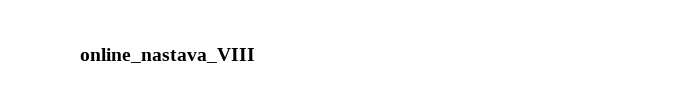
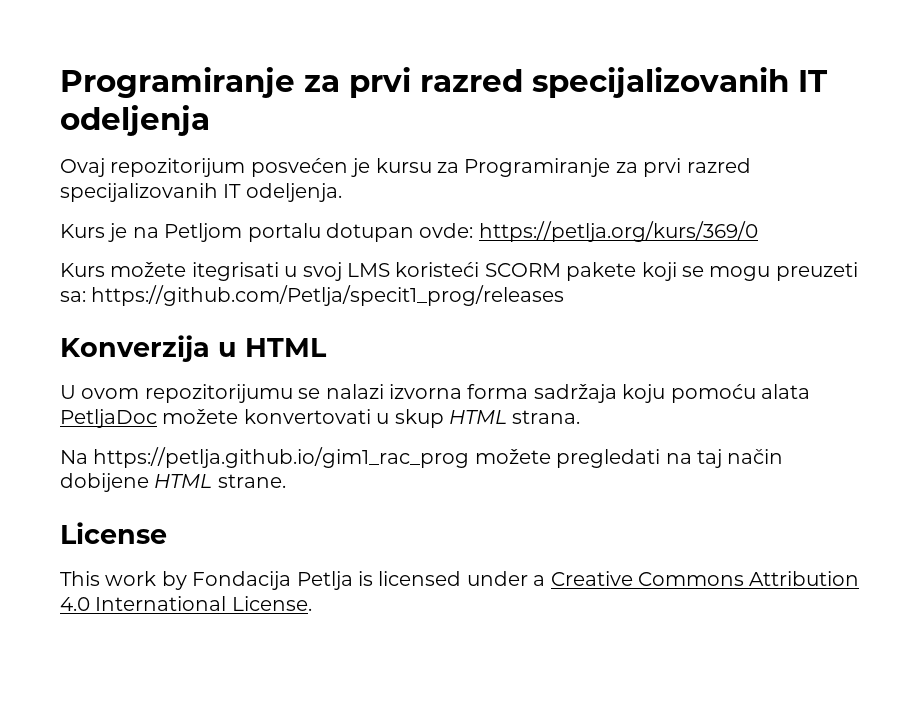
[80,48,255,63] online_nastava_VIII -> [60,67,828,98] [60,105,210,136] [60,158,751,177] [60,183,342,202] [60,221,758,242] [60,262,858,281] [60,285,565,306] [60,335,327,362] [60,384,810,403] [60,409,581,428] [60,447,784,468] [60,473,286,492] [60,522,167,544] [60,571,860,590] [60,596,312,611] Programiranje za prvi razred specijalizovanih IT odeljenja // Ovaj repozitorijum posvećen je kursu za Programiranje za prvi razred specijalizovanih IT odeljenja. // Kurs je na Petljom portalu dotupan ovde: https://petlja.org/kurs/369/0 // Kurs možete itegrisati u svoj LMS koristeći SCORM pakete koji se mogu preuzeti sa: https://github.com/Petlja/specit1_prog/releases // Konverzija u HTML // U ovom repozitorijumu se nalazi izvorna forma sadržaja koju pomoću alata PetljaDoc možete konvertovati u skup HTML strana. // Na https://petlja.github.io/gim1_rac_prog možete pregledati na taj način dobijene HTML strane. // License // This work by Fondacija Petlja is licensed under a Creative Commons Attribution 4.0 International License.

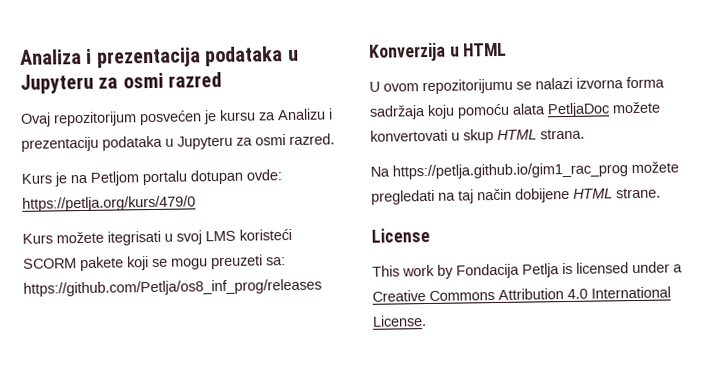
[60,67,828,98] [60,105,210,136] Programiranje za prvi razred specijalizovanih IT odeljenja -> [20,46,299,68] [20,71,223,94] Analiza i prezentacija podataka u Jupyteru za osmi razred
[464,158,751,177] [60,183,342,202] Programiranje za prvi razred specijalizovanih IT odeljenja. -> [277,108,333,121] [21,133,335,152] Analizu i prezentaciju podataka u Jupyteru za osmi razred.
[478,221,758,242] https://petlja.org/kurs/369/0 -> [22,195,196,212] https://petlja.org/kurs/479/0
[91,285,565,306] https://github.com/Petlja/specit1_prog/releases -> [23,278,322,297] https://github.com/Petlja/os8_inf_prog/releases

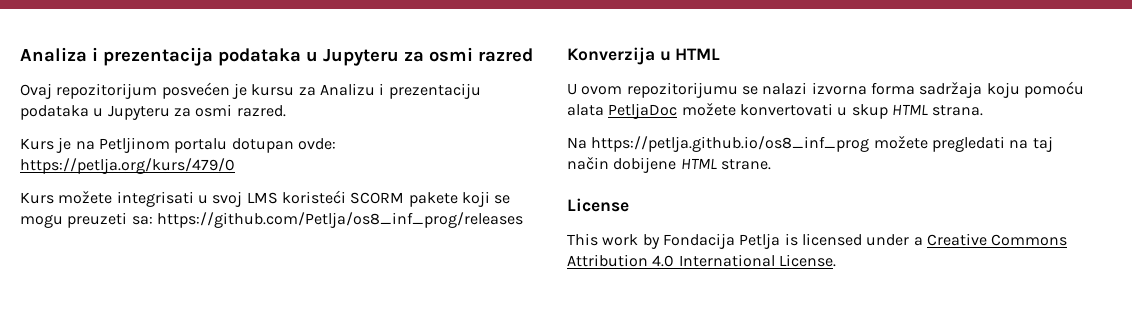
[90,171,140,186] Petljom -> [98,137,170,153] Petljinom
[107,230,161,246] itegrisati -> [116,191,194,207] integrisati
[392,162,628,180] https://petlja.github.io/gim1_rac_prog -> [591,136,870,152] https://petlja.github.io/os8_inf_prog

